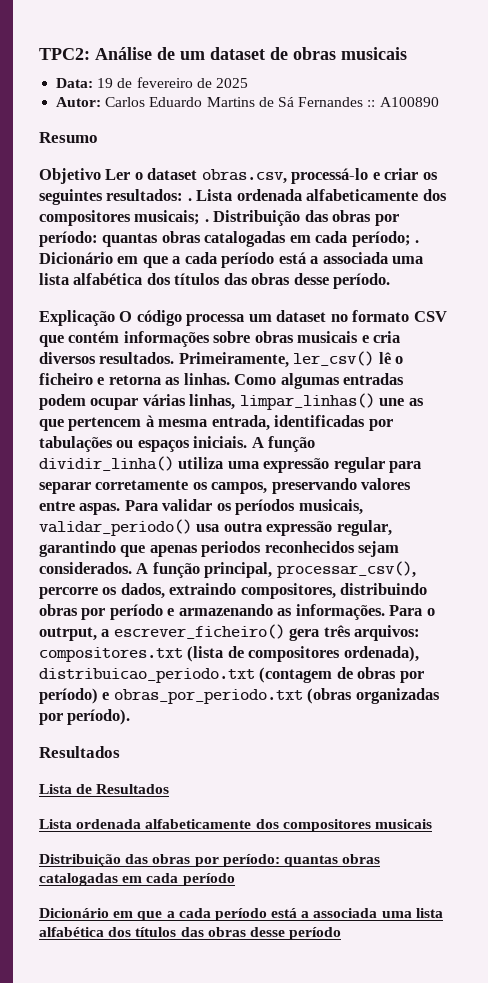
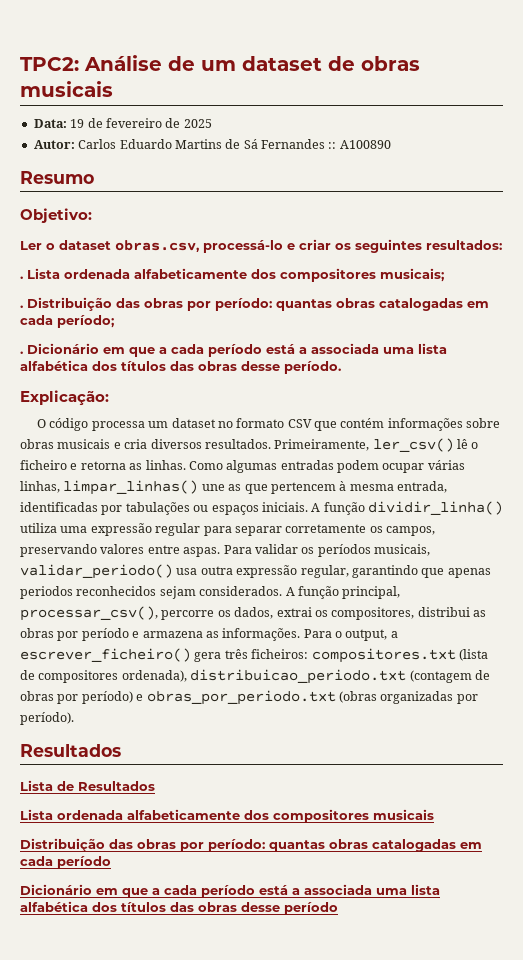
[39,168,101,184] Objetivo -> [20,208,92,223] Objetivo: //
(184, 195) none -> (502, 245) //
(201, 217) none -> (444, 275) //
(411, 239) none -> (114, 321) //
[39,310,115,326] Explicação -> [20,390,109,406] Explicação: //
[169,583,428,599] extraindo compositores, distribuindo -> [276,607,486,620] extrai os compositores, distribui as
[178,604,273,616] armazenando -> [142,631,203,638] armazena
[39,627,97,641] outrput, -> [345,629,388,641] output,
[354,625,421,641] arquivos: -> [251,649,309,659] ficheiros:

